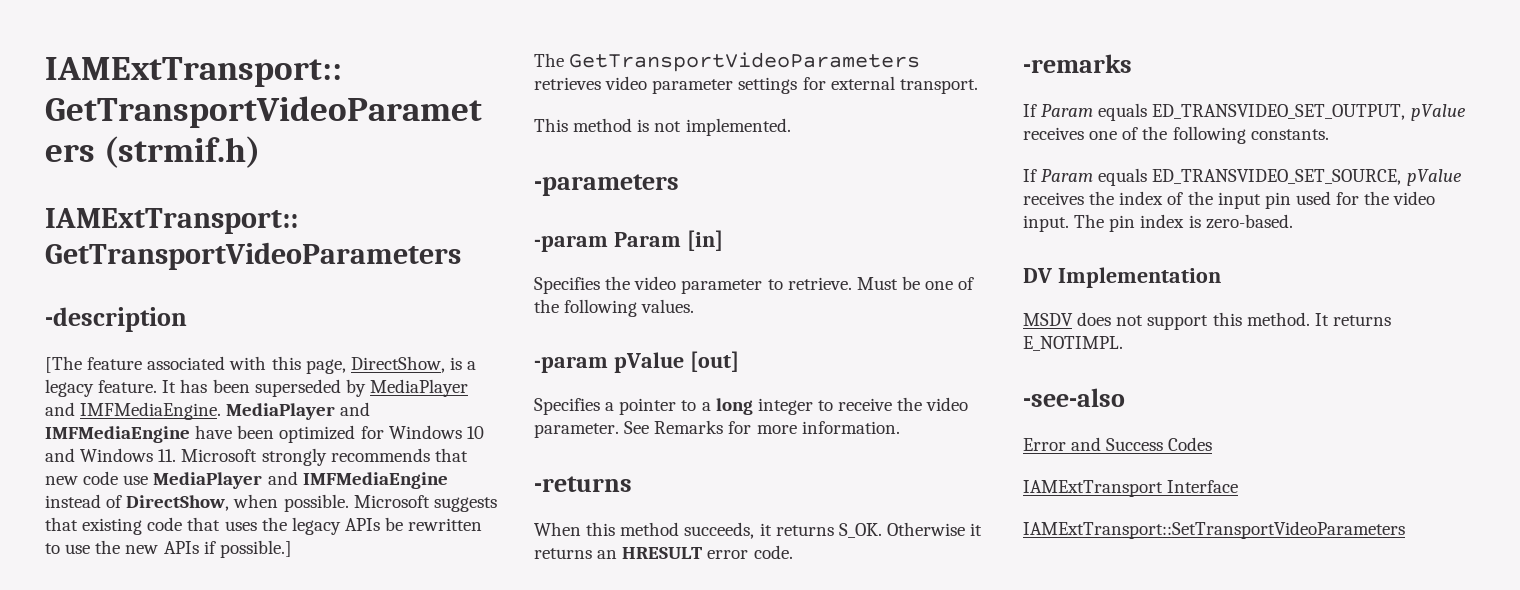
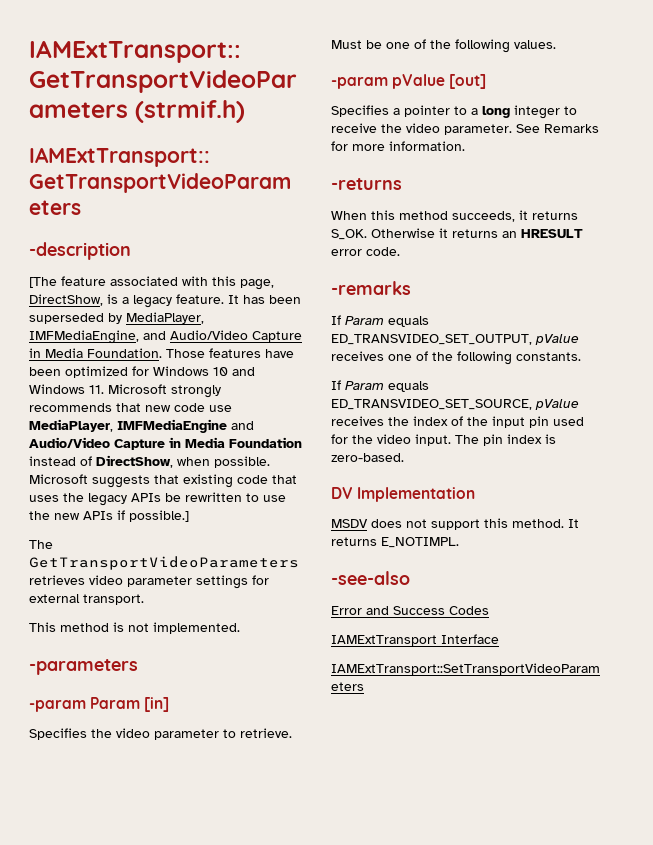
[369,379,468,397] [45,402,371,420] [45,426,190,443] MediaPlayer and IMFMediaEngine. MediaPlayer and IMFMediaEngine -> [126,312,204,324] [29,330,302,344] [29,348,261,358] MediaPlayer, IMFMediaEngine, and Audio/Video Capture in Media Foundation. Those features
[153,471,448,489] MediaPlayer and IMFMediaEngine -> [29,419,254,433] [29,437,302,450] MediaPlayer, IMFMediaEngine and Audio/Video Capture in Media Foundation

